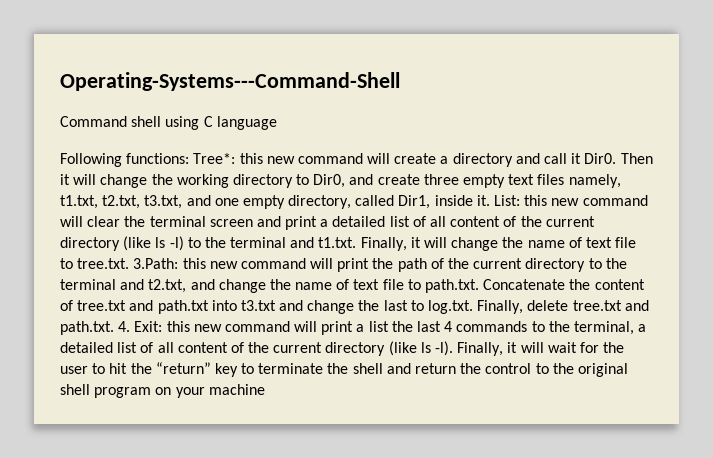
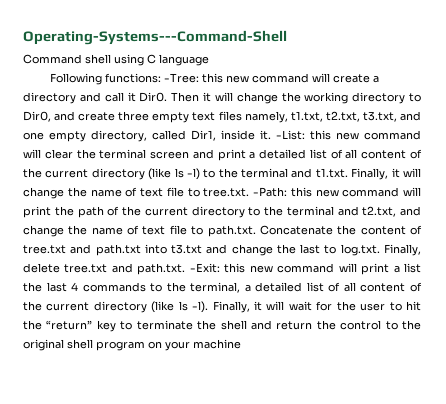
[193,153,236,164] Tree*: -> [163,73,199,83] -Tree:
[494,195,521,206] List: -> [276,130,305,140] -List:
[133,258,179,269] 3.Path: -> [253,187,287,197] -Path:
[118,321,163,332] 4. Exit: -> [189,263,220,273] -Exit:

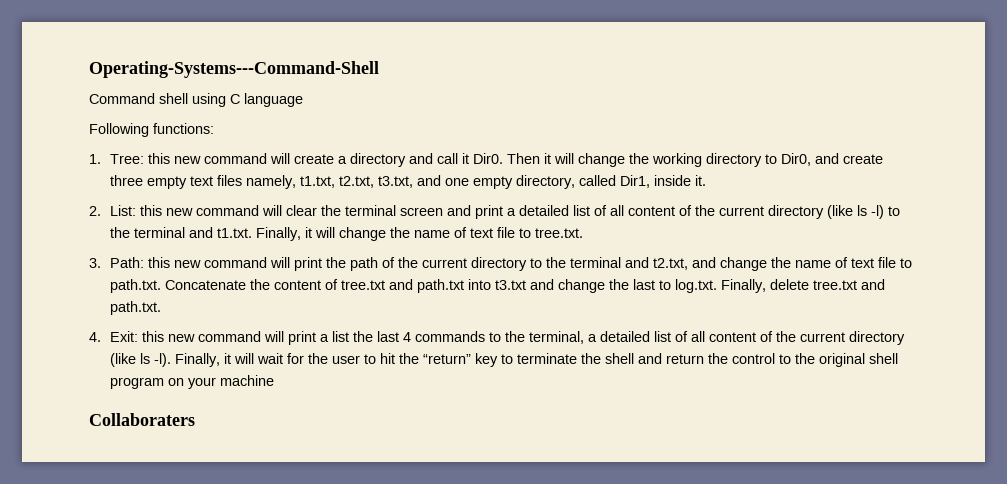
[163,73,199,83] -Tree: -> [89,154,145,164] // 1. Tree:
[276,130,305,140] -List: -> [89,205,137,216] // 2. List:
[253,187,287,197] -Path: -> [89,257,145,268] // 3. Path:
[189,263,220,273] -Exit: -> [89,331,139,342] // 4. Exit:
(241, 344) none -> [89,413,195,426] // Collaboraters

